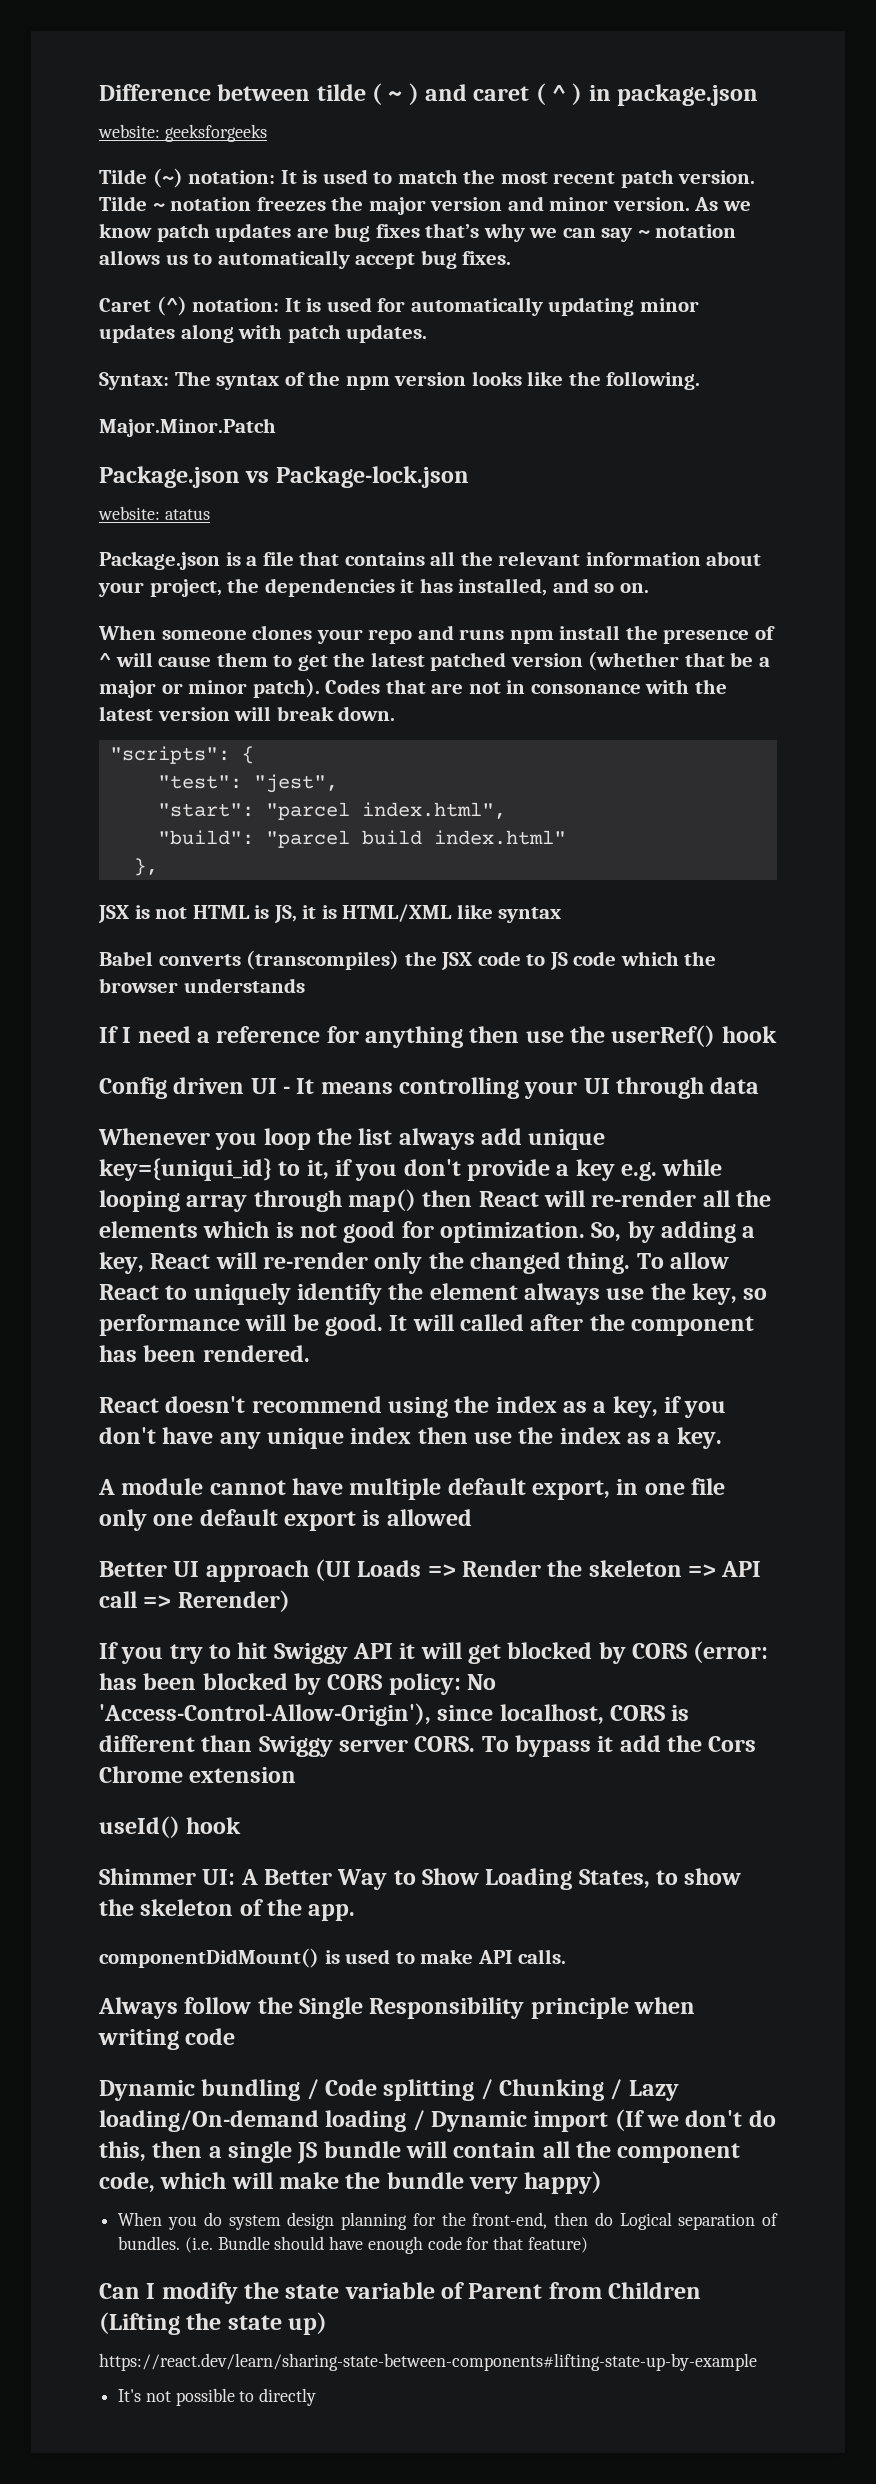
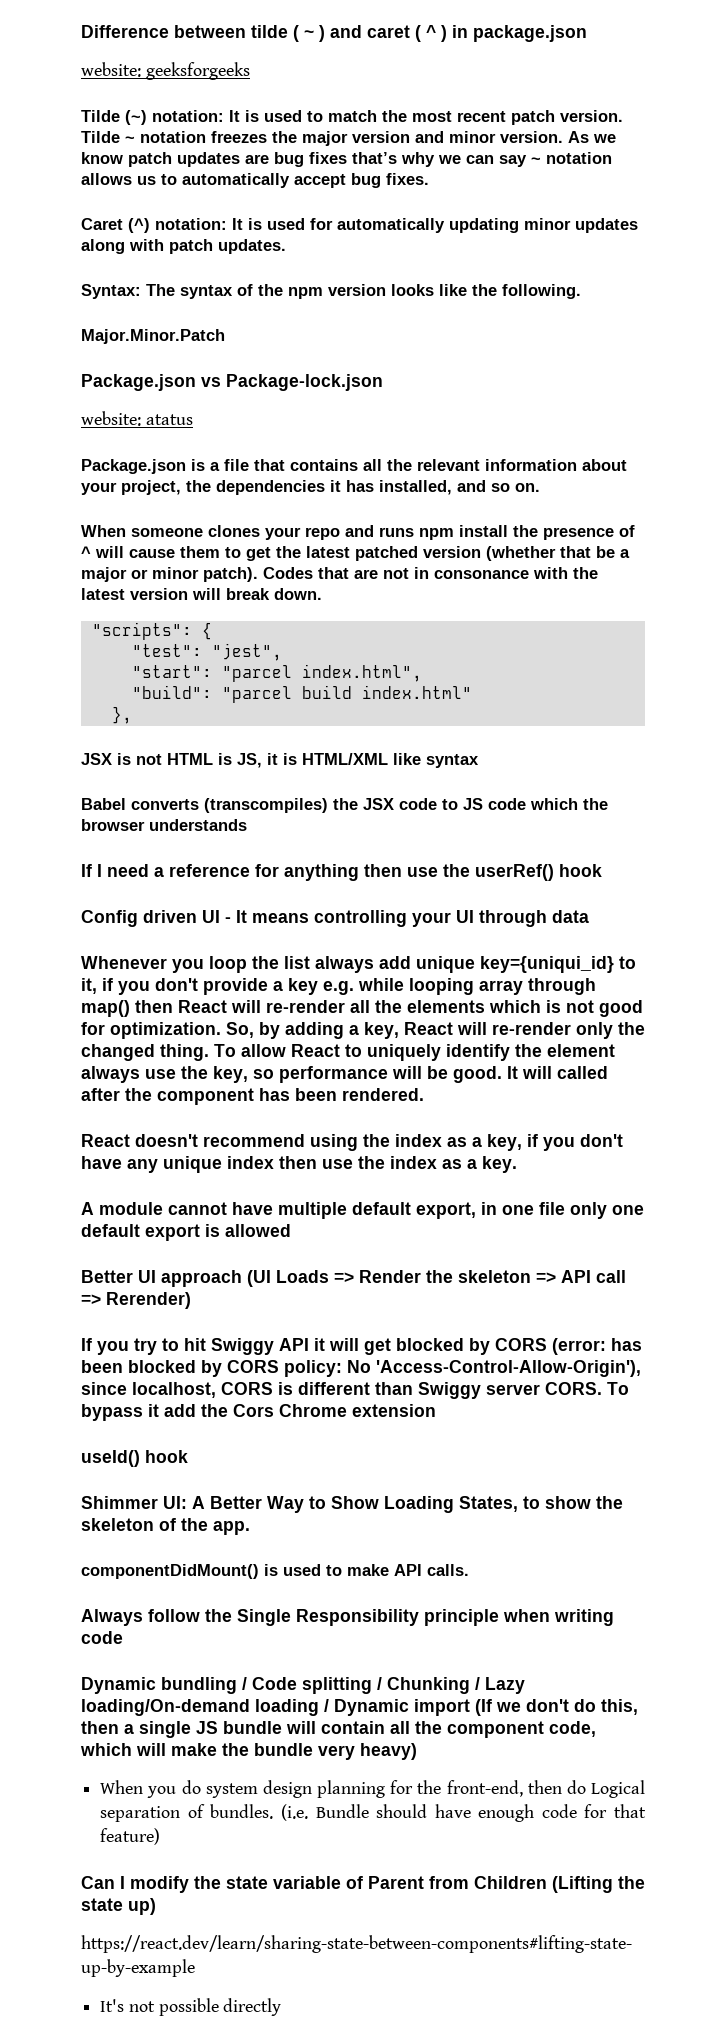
[524,2171,603,2194] happy) -> [360,1743,417,1760] heavy)
[239,2391,255,2402] to -> (219, 2007) none

